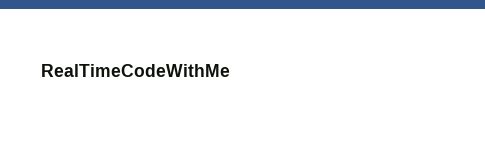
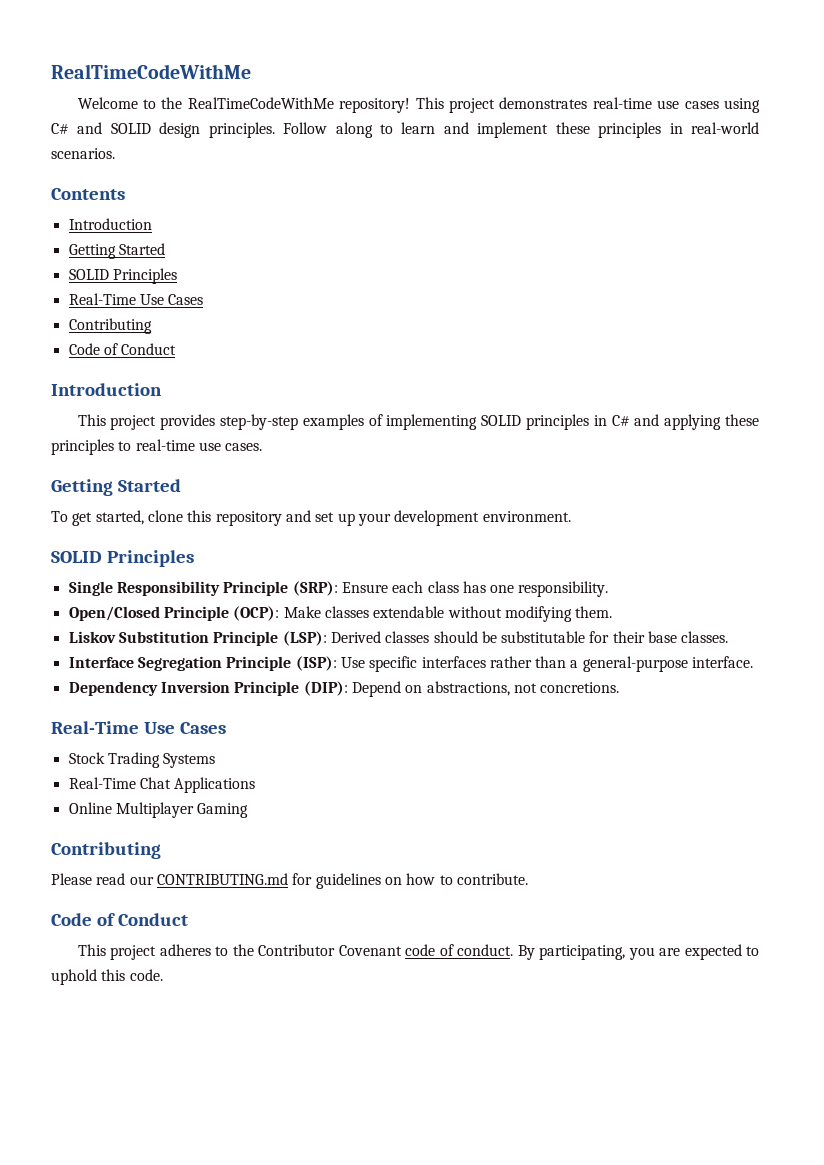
[41,64,230,77] RealTimeCodeWithMe -> [51,64,251,79] [77,97,760,113] [51,122,760,138] [51,148,115,159] [51,188,125,200] [68,218,152,230] [68,243,165,259] [68,268,177,284] [68,293,204,305] [68,318,152,334] [68,343,177,355] [51,383,162,396] [77,414,759,430] [51,439,263,455] [51,479,181,496] [51,510,571,526] [51,550,194,567] [68,581,609,597] [68,606,613,622] [68,631,729,646] [68,656,754,672] [68,681,620,697] [51,721,226,734] [68,752,216,768] [68,777,256,793] [68,802,249,818] [51,842,161,859] [51,873,528,889] [51,913,188,926] [77,944,760,960] [51,969,163,985] RealTimeCodeWithMe // Welcome to the RealTimeCodeWithMe repository! This project demonstrates real-time use cases using C# and SOLID design principles. Follow along to learn and implement these principles in real-world scenarios. // Contents // Introduction // Getting Started // SOLID Principles // Real-Time Use Cases // Contributing // Code of Conduct // Introduction // This project provides step-by-step examples of implementing SOLID principles in C# and applying these principles to real-time use cases. // Getting Started // To get started, clone this repository and set up your development environment. // SOLID Principles // Single Responsibility Principle (SRP): Ensure each class has one responsibility. // Open/Closed Principle (OCP): Make classes extendable without modifying them. // Liskov Substitution Principle (LSP): Derived classes should be substitutable for their base classes. // Interface Segregation Principle (ISP): Use specific interfaces rather than a general-purpose interface. // Dependency Inversion Principle (DIP): Depend on abstractions, not concretions. // Real-Time Use Cases // Stock Trading Systems // Real-Time Chat Applications // Online Multiplayer Gaming // Contributing // Please read our CONTRIBUTING.md for guidelines on how to contribute. // Code of Conduct // This project adheres to the Contributor Covenant code of conduct. By participating, you are expected to uphold this code.

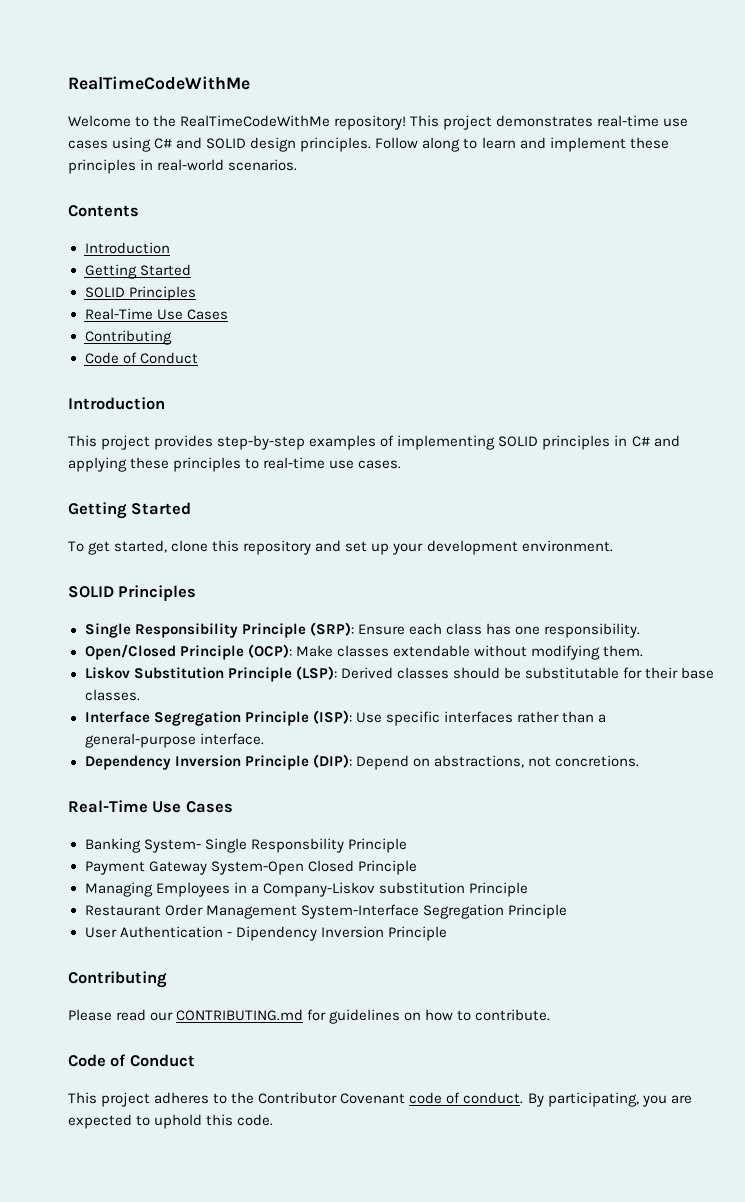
[68,752,216,768] [68,777,256,793] [68,802,249,818] Stock Trading Systems // Real-Time Chat Applications // Online Multiplayer Gaming -> [84,838,407,853] [84,860,417,875] [84,882,528,897] [84,904,567,919] [84,926,447,941] Banking System- Single Responsbility Principle // Payment Gateway System-Open Closed Principle // Managing Employees in a Company-Liskov substitution Principle // Restaurant Order Management System-Interface Segregation Principle // User Authentication - Dipendency Inversion Principle

